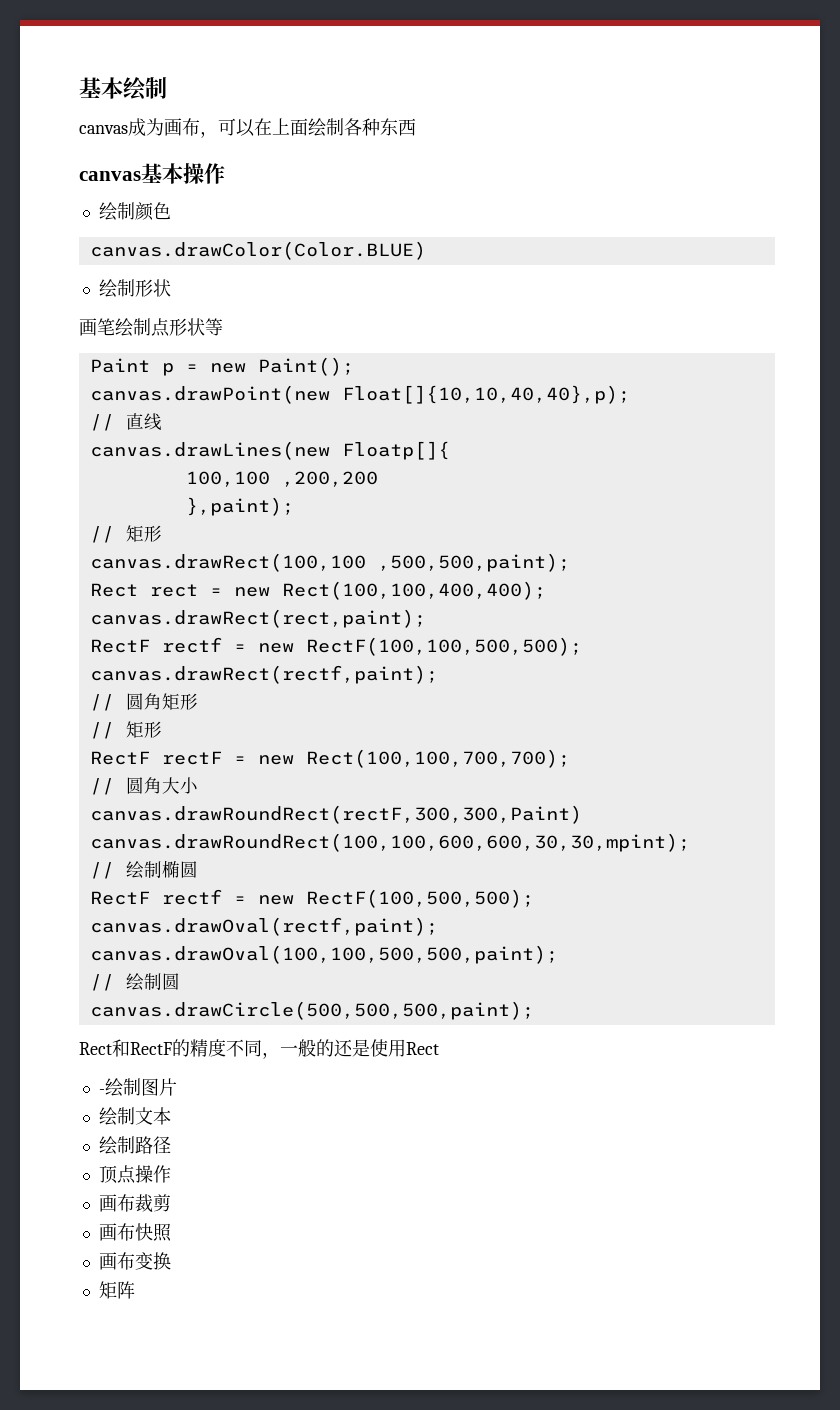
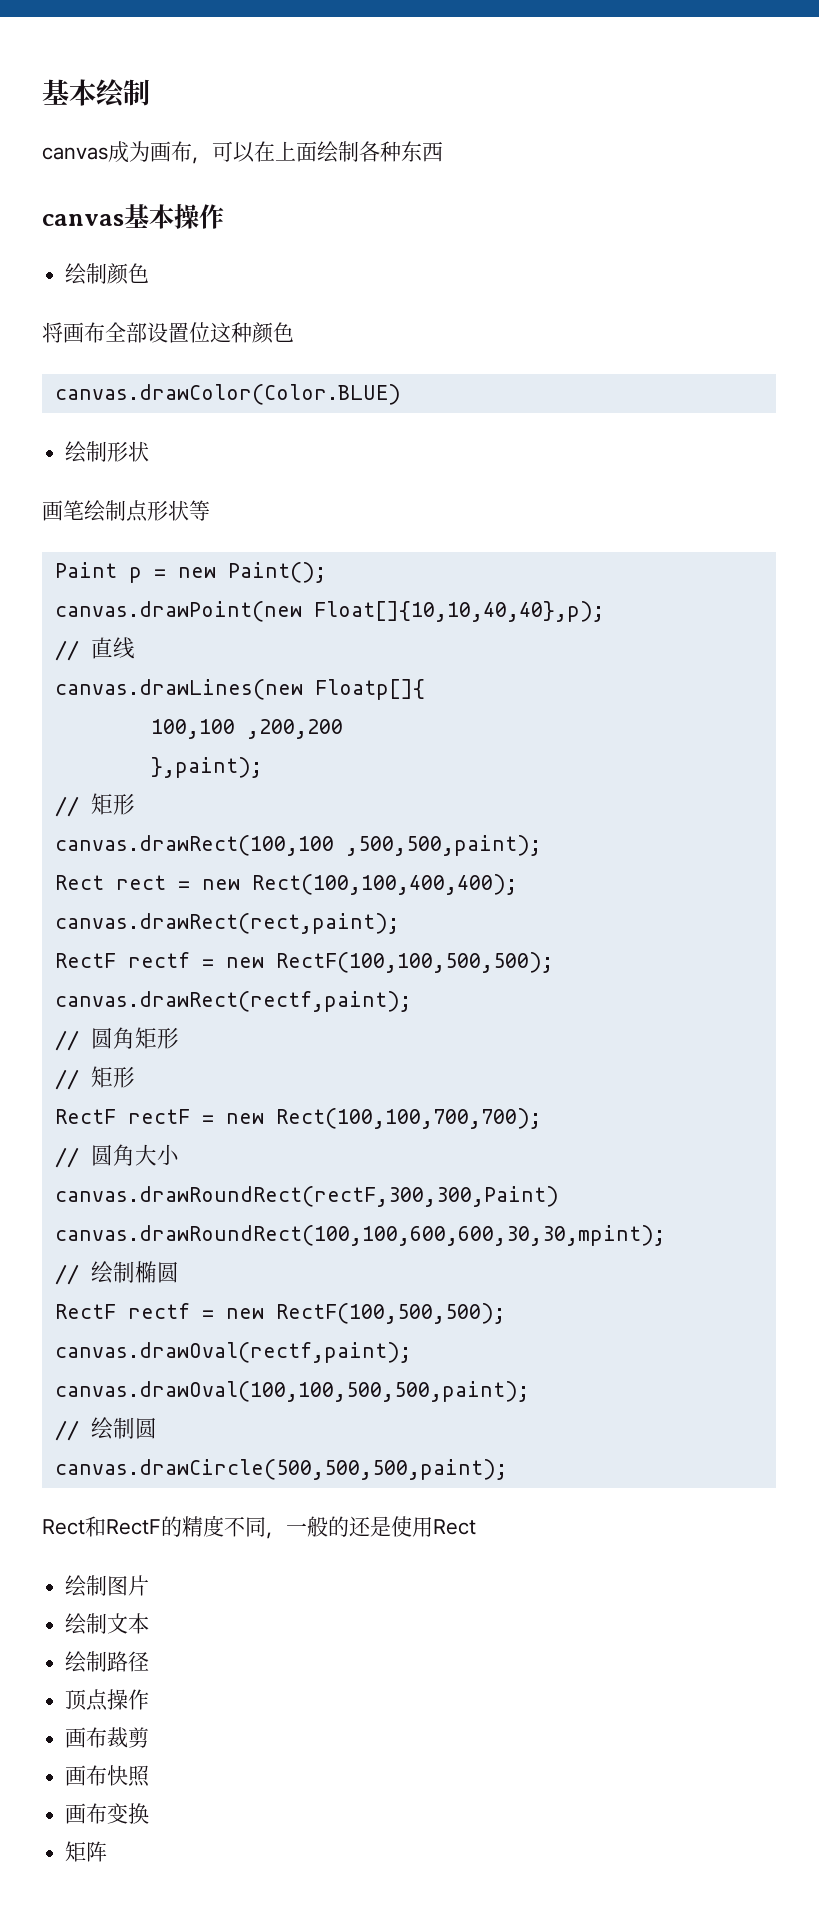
(171, 211) none -> [42,322,294,344] // 将画布全部设置位这种颜色
[98,1089,105,1094] - -> (476, 1527) none

